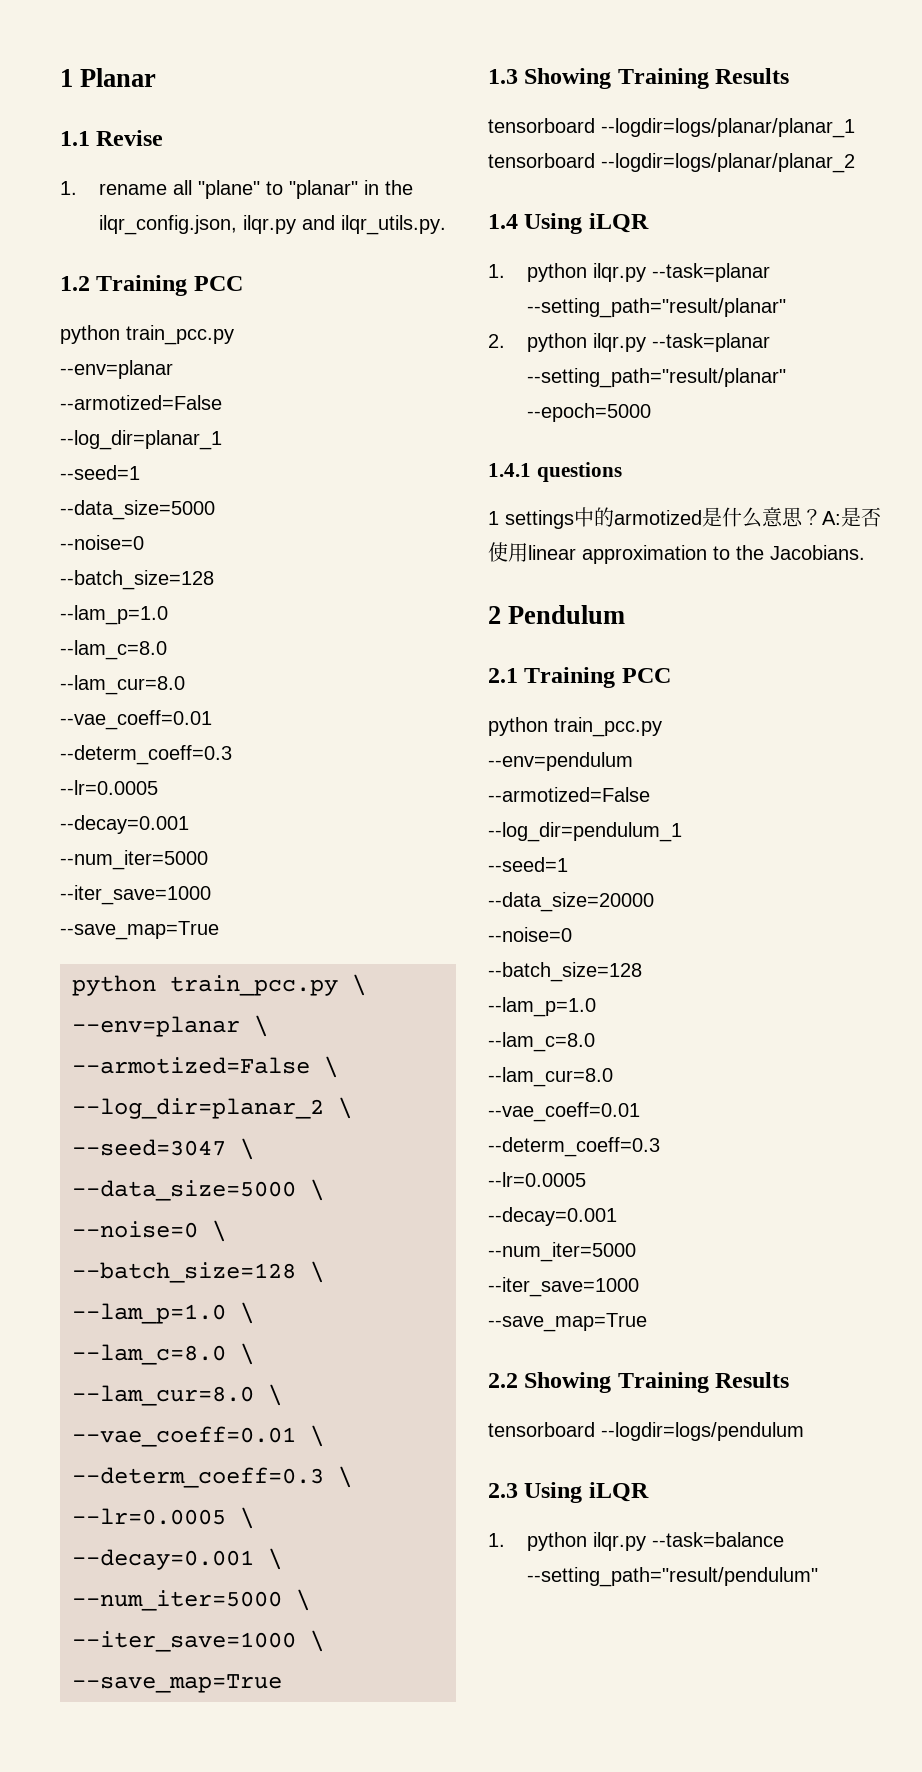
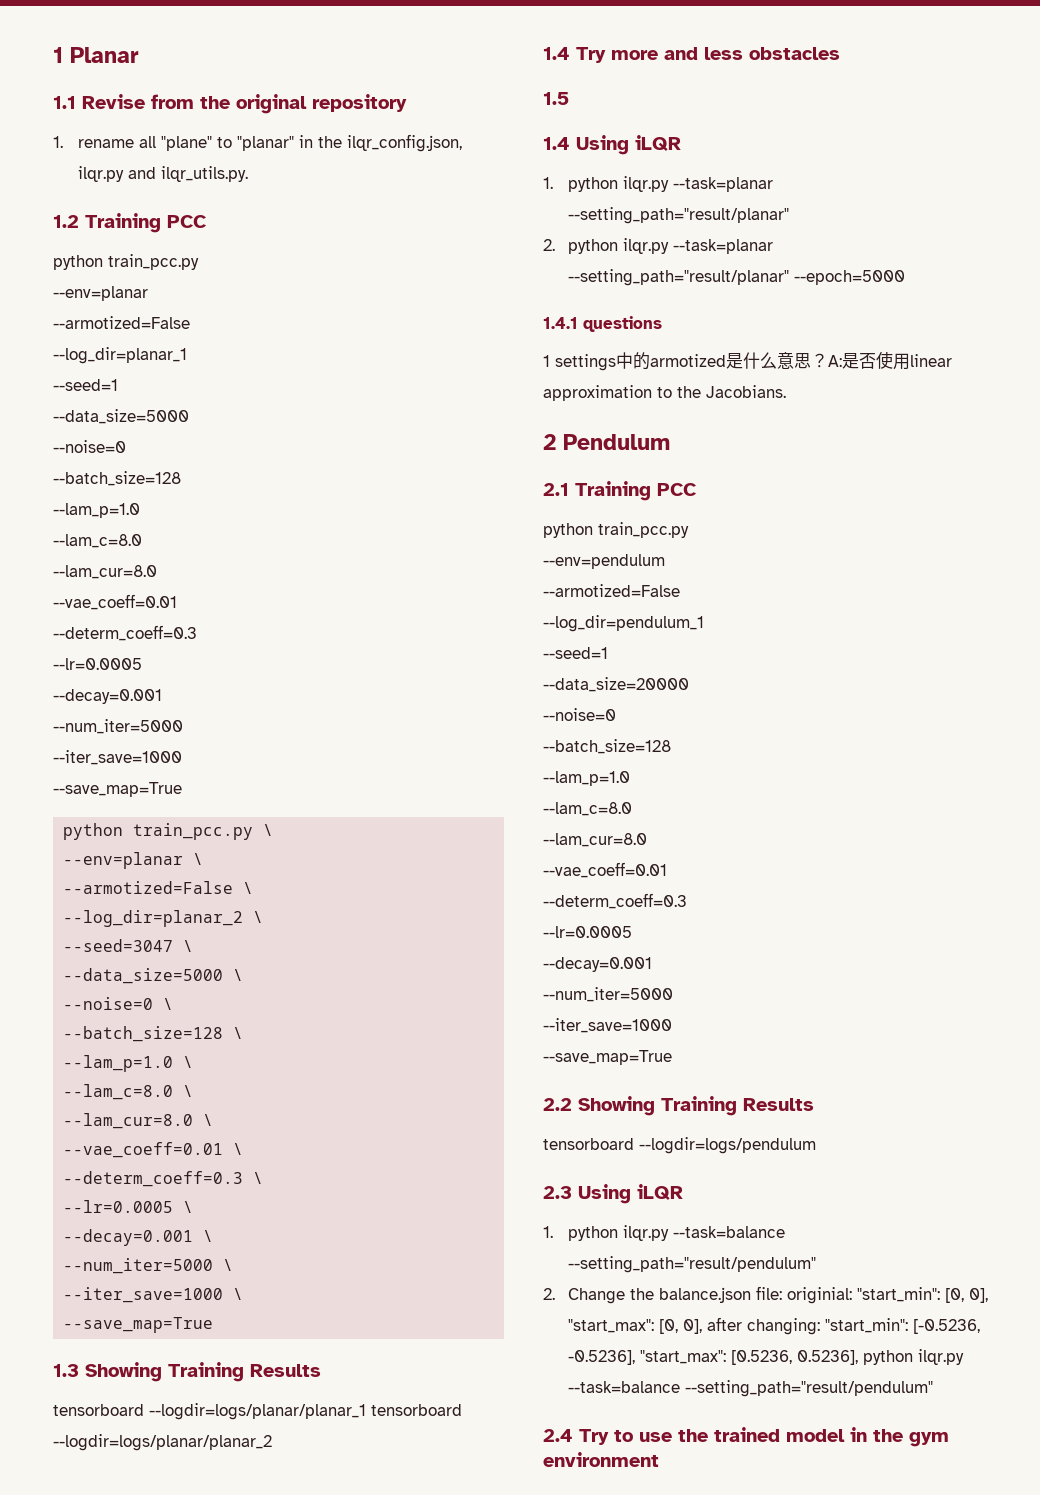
(164, 138) none -> [151,94,407,114] from the original repository
(855, 163) none -> [543,47,840,63] [543,92,569,105] // 1.4 Try more and less obstacles // 1.5
(819, 1577) none -> [543,1286,989,1304] [568,1317,981,1335] [568,1349,965,1365] [568,1380,934,1397] [543,1427,949,1447] [543,1452,659,1467] // 2. Change the balance.json file: originial: "start_min": [0, 0], "start_max": [0, 0], after changing: "start_min": [-0.5236, -0.5236], "start_max": [0.5236, 0.5236], python ilqr.py --task=balance --setting_path="result/pendulum" // 2.4 Try to use the trained model in the gym environment

